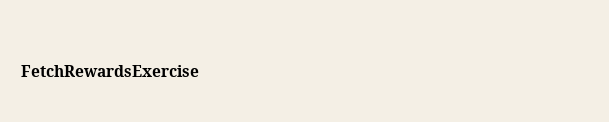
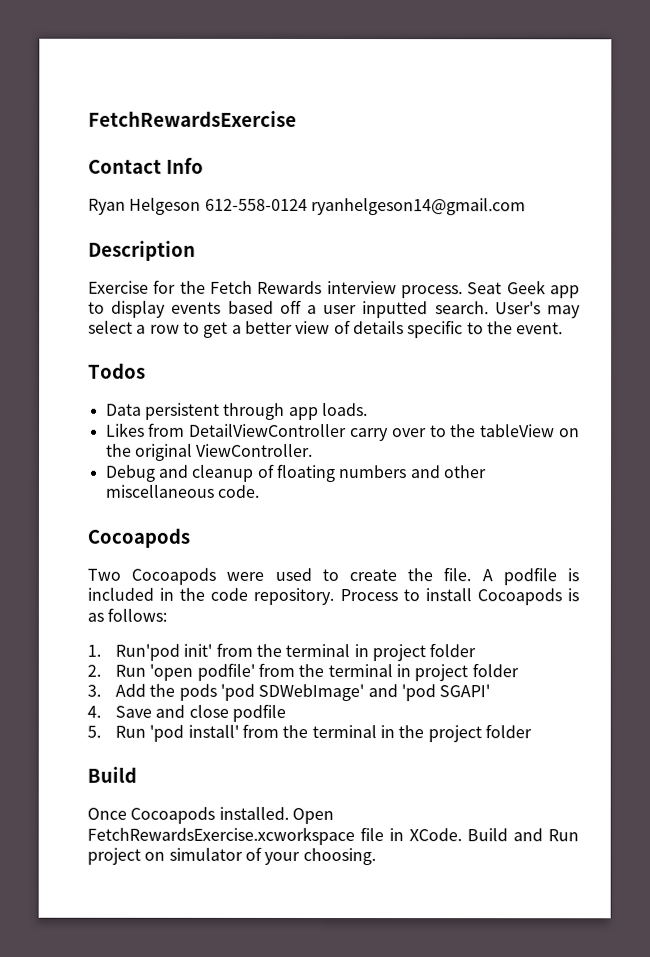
(199, 71) none -> [88,157,204,174] [88,197,526,216] [88,240,196,261] [88,279,580,299] [88,299,581,319] [88,320,564,339] [88,362,146,379] [105,402,368,420] [105,422,580,442] [105,443,314,461] [104,463,487,483] [104,484,259,498] [87,527,190,548] [87,567,579,586] [87,587,579,606] [87,607,168,622] [87,642,477,662] [87,662,519,682] [87,683,491,702] [87,703,287,722] [87,723,532,743] [87,766,137,783] [87,806,334,825] [87,826,579,846] [87,846,376,866] // Contact Info // Ryan Helgeson 612-558-0124 ryanhelgeson14@gmail.com // Description // Exercise for the Fetch Rewards interview process. Seat Geek app to display events based off a user inputted search. User's may select a row to get a better view of details specific to the event. // Todos // Data persistent through app loads. // Likes from DetailViewController carry over to the tableView on the original ViewController. // Debug and cleanup of floating numbers and other miscellaneous code. // Cocoapods // Two Cocoapods were used to create the file. A podfile is included in the code repository. Process to install Cocoapods is as follows: // 1. Run'pod init' from the terminal in project folder // 2. Run 'open podfile' from the terminal in project folder // 3. Add the pods 'pod SDWebImage' and 'pod SGAPI' // 4. Save and close podfile // 5. Run 'pod install' from the terminal in the project folder // Build // Once Cocoapods installed. Open FetchRewardsExercise.xcworkspace file in XCode. Build and Run project on simulator of your choosing.

